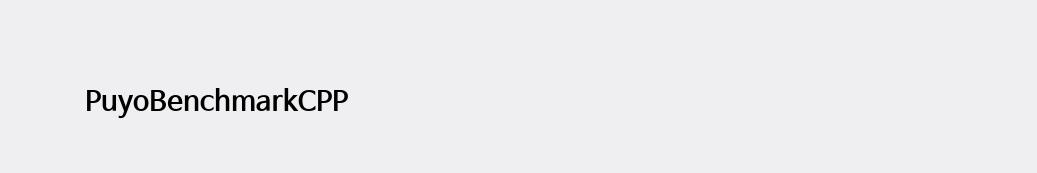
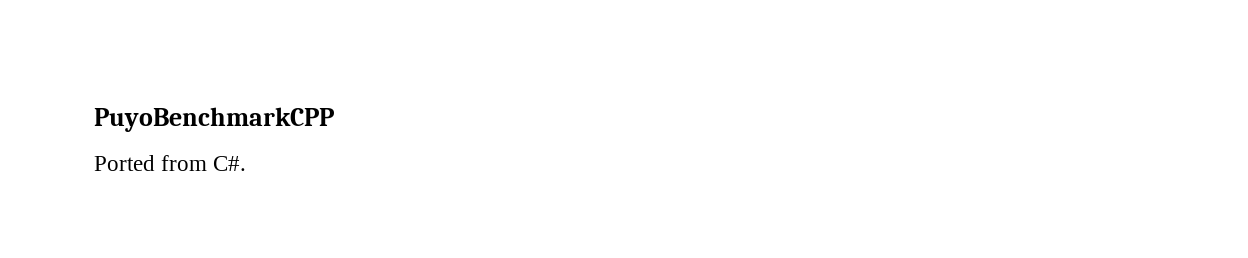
(348, 103) none -> [94,155,247,171] // Ported from C#.

